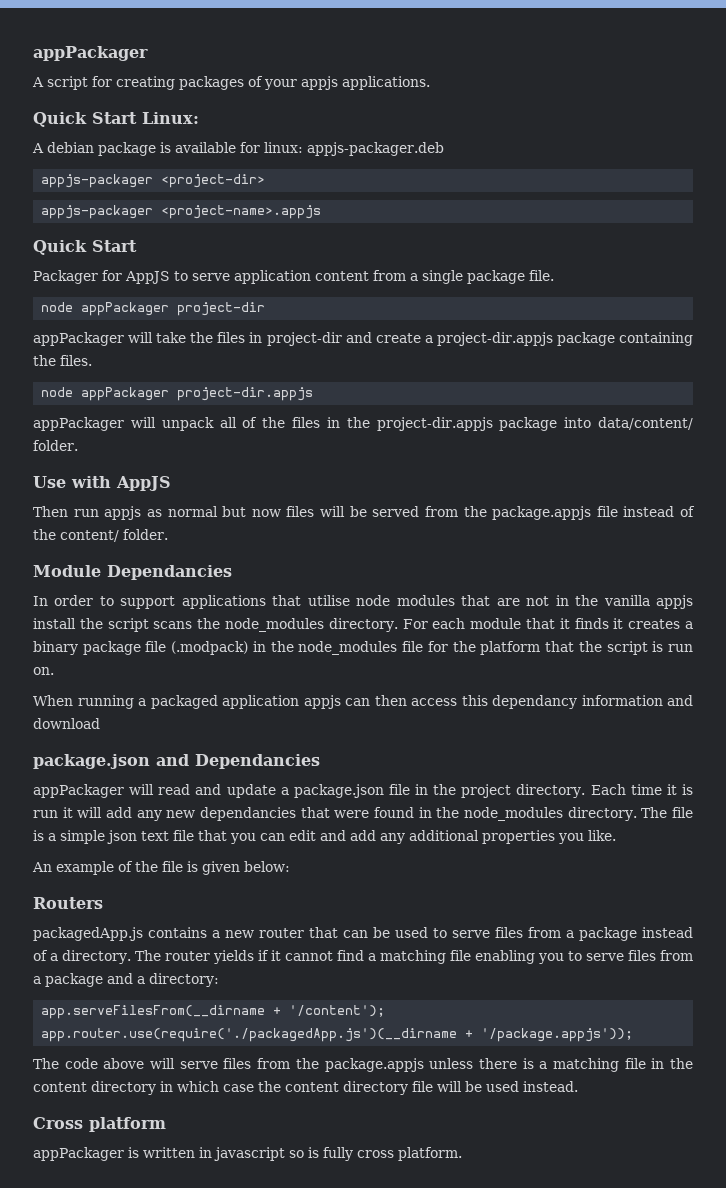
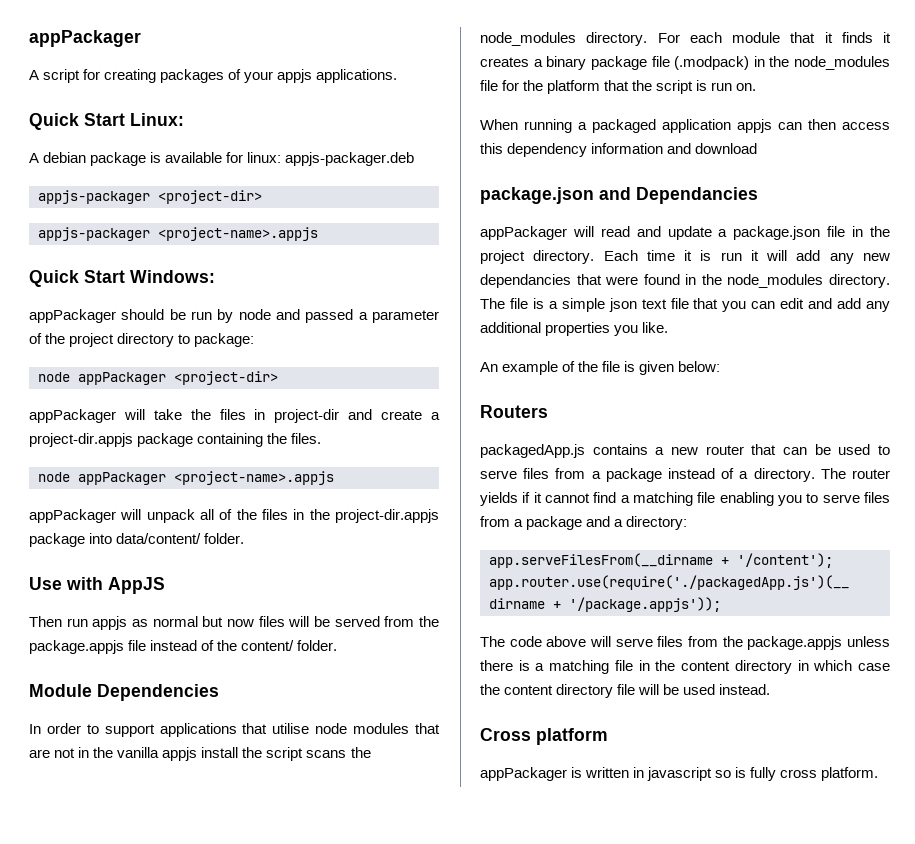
[33,270,554,284] [41,302,266,316] // Packager for AppJS to serve application content from a single package file. // node appPackager project-dir -> [130,270,215,283] [29,309,439,323] [29,333,255,347] [38,371,278,385] Windows: // appPackager should be run by node and passed a parameter of the project directory to package: // node appPackager <project-dir>
[177,387,314,401] project-dir.appjs -> [174,471,334,485] <project-name>.appjs
[107,565,232,580] Dependancies -> [97,684,219,701] Dependencies
[492,695,577,709] dependancy -> [507,143,588,157] dependency

